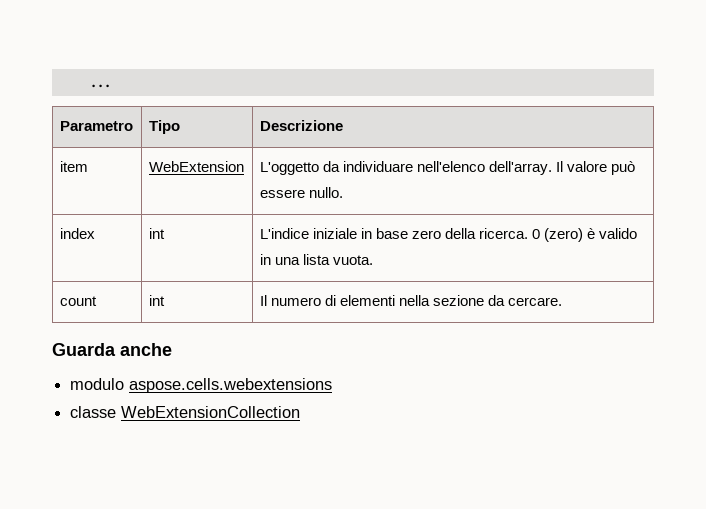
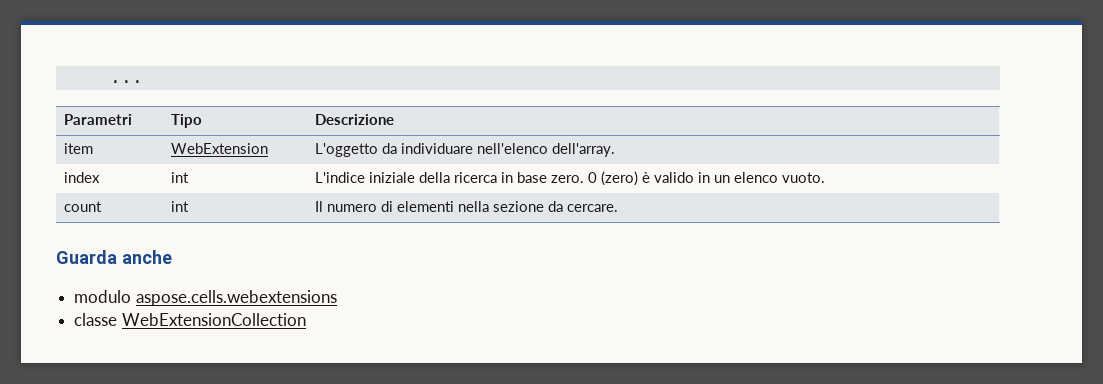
[59,121,133,131] Parametro -> [63,114,132,125] Parametri
[555,161,635,175] [259,187,343,198] Il valore può essere nullo. -> (615, 150) none
[360,228,528,239] in base zero della ricerca. -> [418,172,585,183] della ricerca in base zero.
[274,254,373,265] una lista vuota. -> [714,172,826,183] un elenco vuoto.

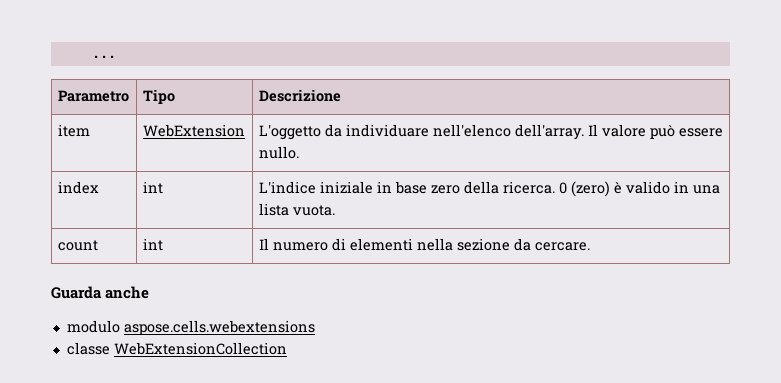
[63,114,132,125] Parametri -> [57,90,129,102] Parametro
(615, 150) none -> [587,124,723,139] [258,146,299,159] Il valore può essere nullo.
[418,172,585,183] della ricerca in base zero. -> [376,181,555,194] in base zero della ricerca.
[714,172,826,183] un elenco vuoto. -> [692,185,720,194] [258,203,335,216] una lista vuota.

